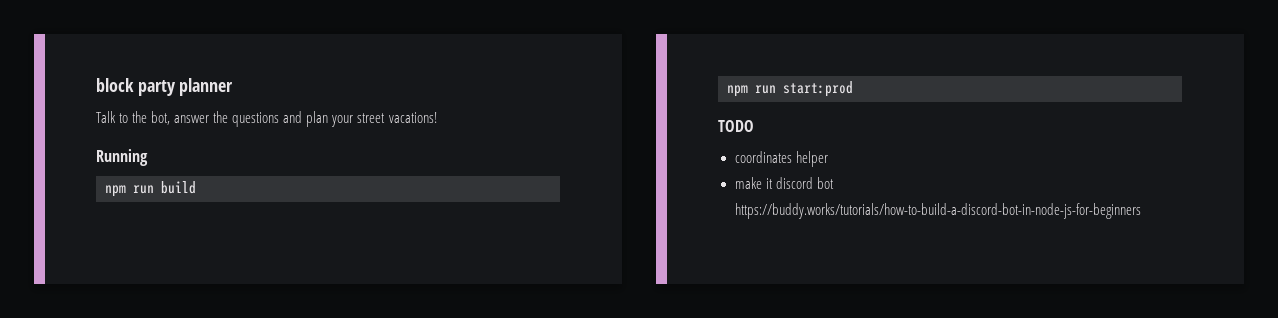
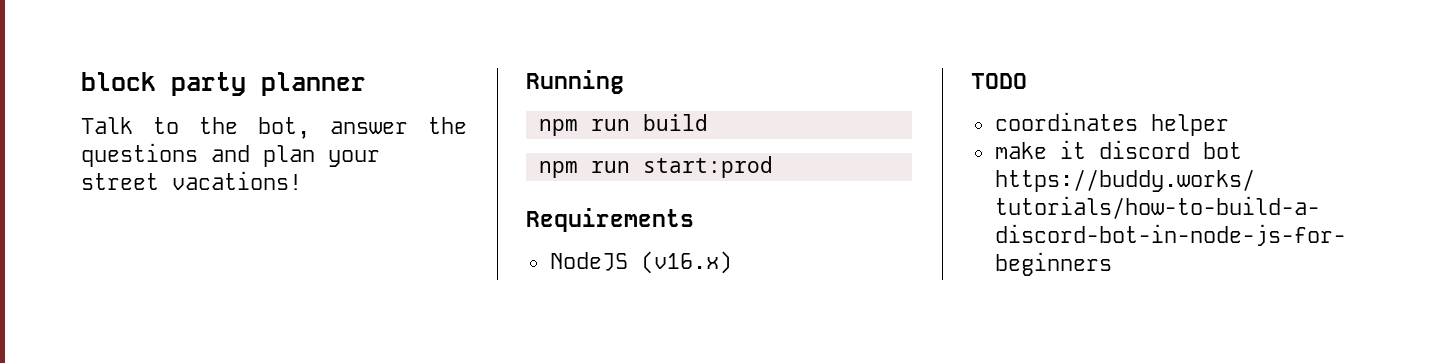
(853, 89) none -> [526,208,694,232] [549,251,732,274] // Requirements // NodeJS (v16.x)

